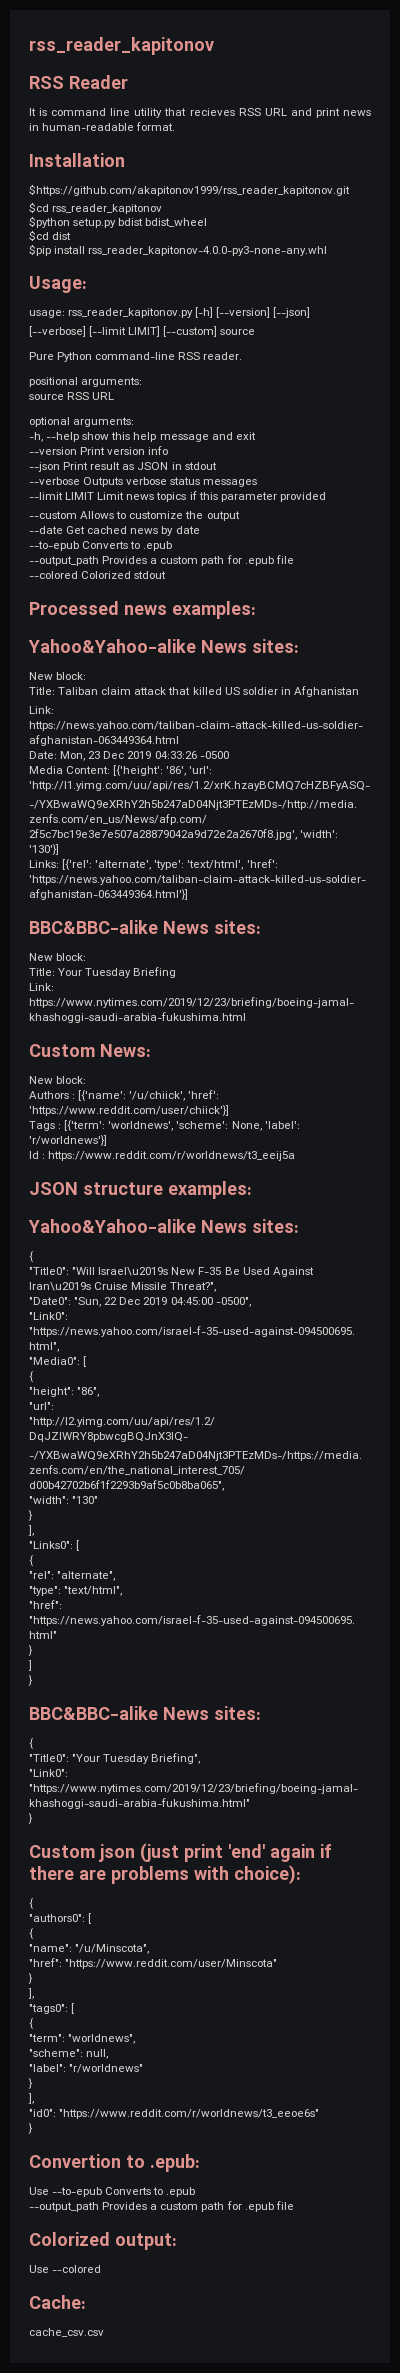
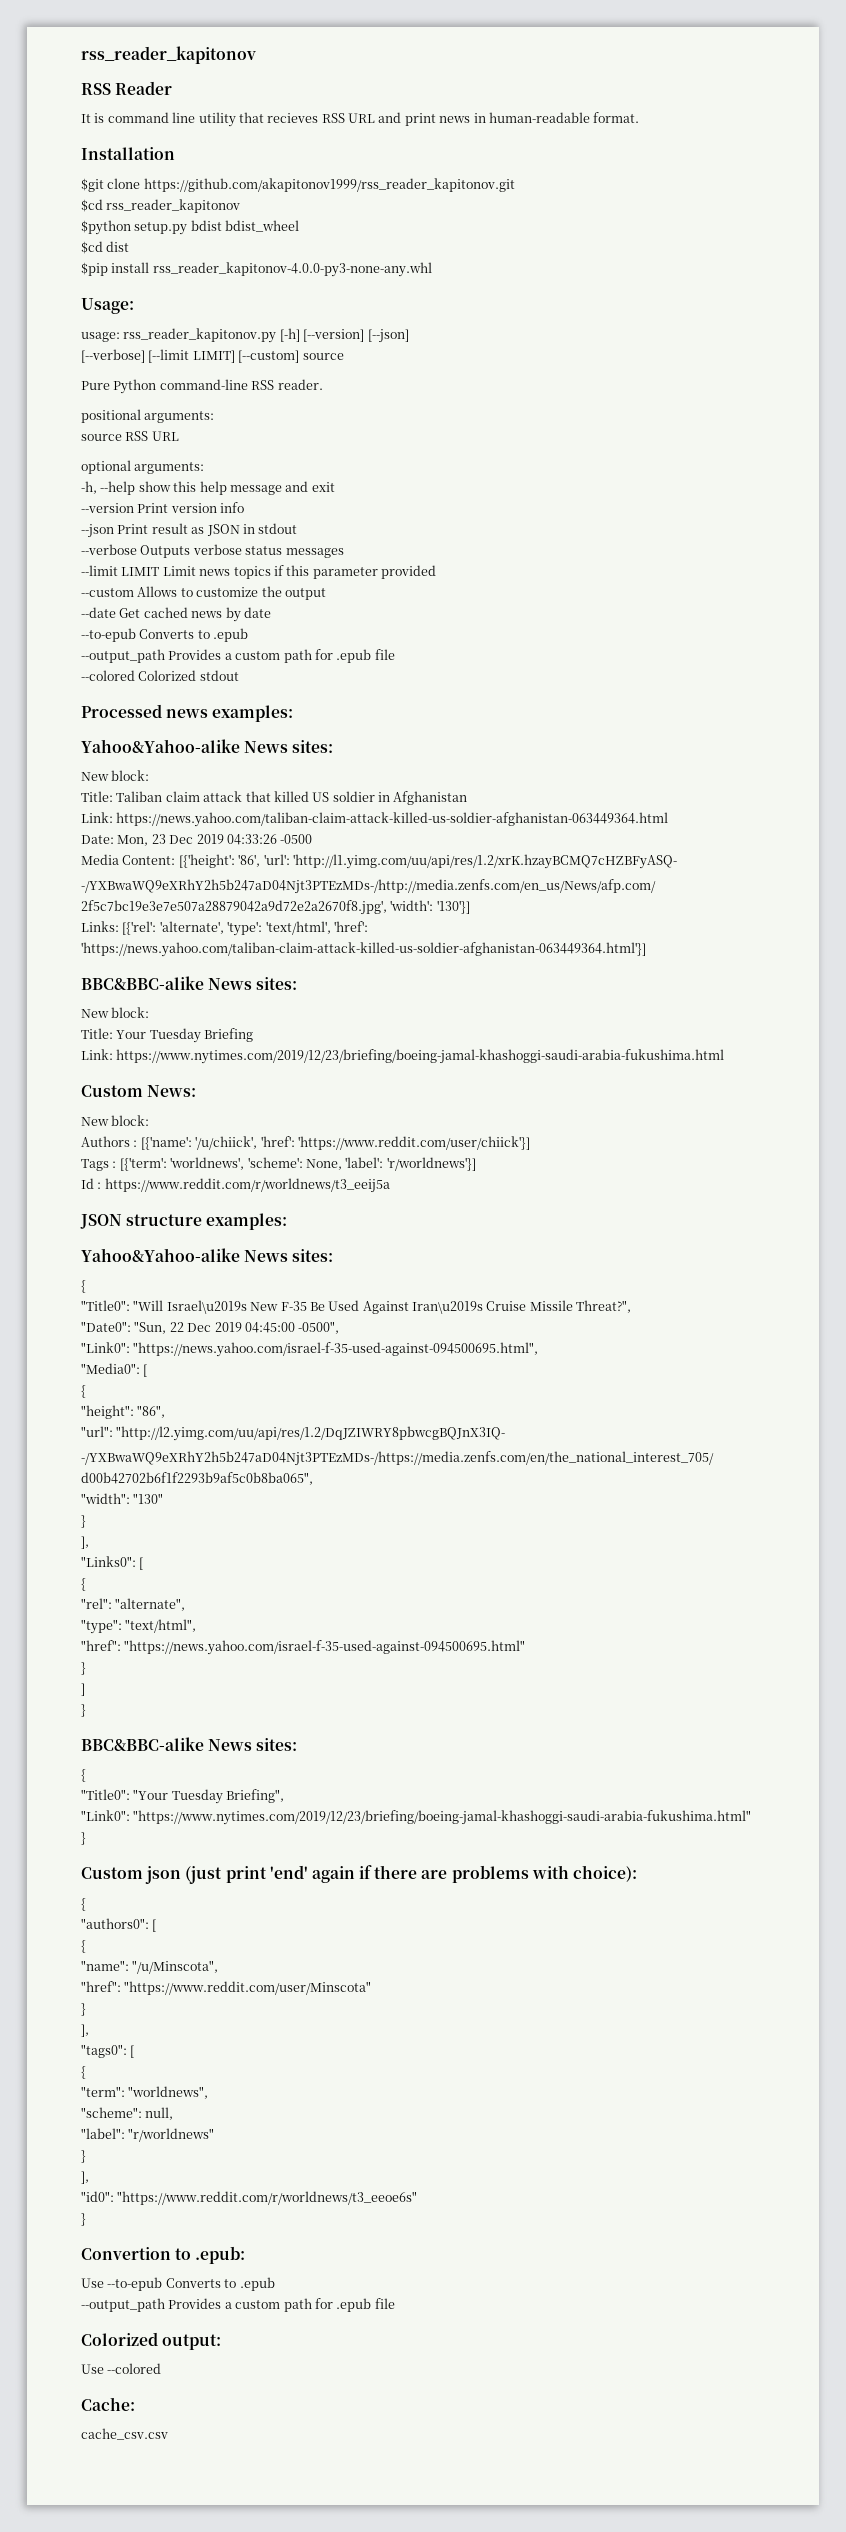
[29,184,350,196] $https://github.com/akapitonov1999/rss_reader_kapitonov.git -> [81,178,515,192] $git clone https://github.com/akapitonov1999/rss_reader_kapitonov.git

